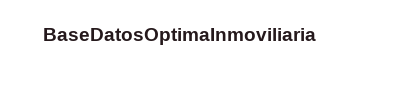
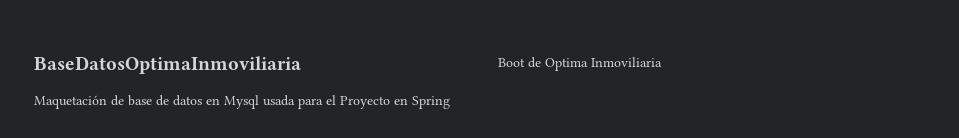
(316, 36) none -> [34,95,450,109] [498,57,662,71] // Maquetación de base de datos en Mysql usada para el Proyecto en Spring Boot de Optima Inmoviliaria

